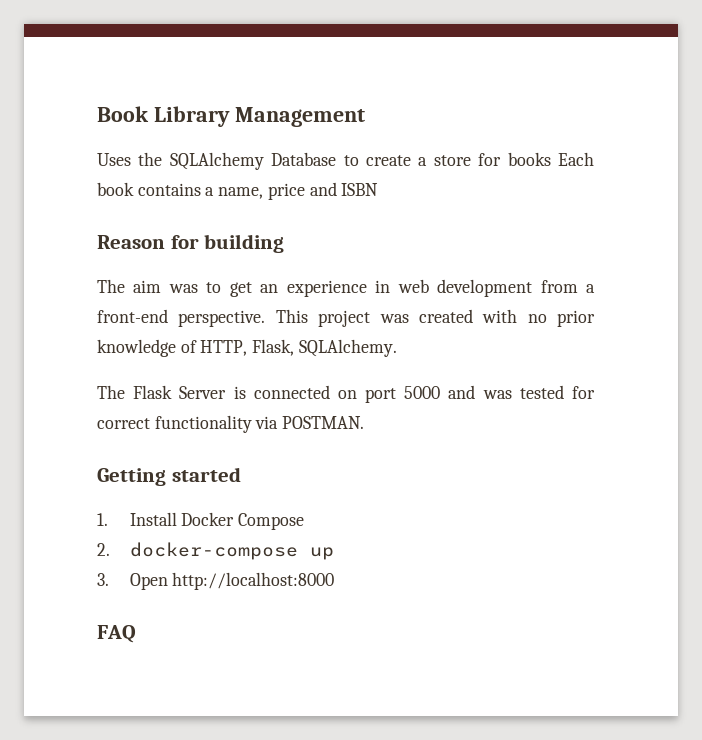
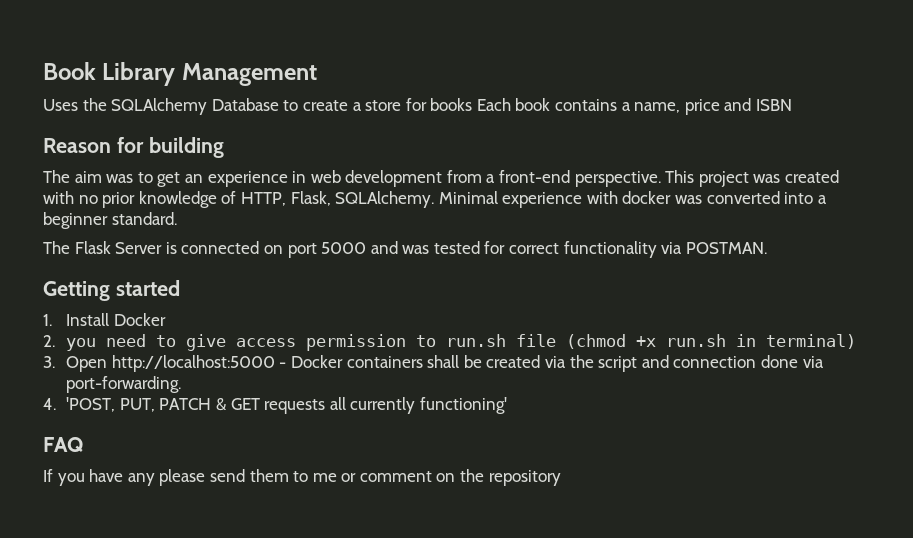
(397, 348) none -> [438,191,827,208] [43,212,177,229] Minimal experience with docker was converted into a beginner standard.
[237,513,304,530] Compose -> (166, 319) none
[129,542,334,560] [97,572,335,590] [97,625,136,643] docker-compose up // 3. Open http://localhost:8000 // FAQ -> [66,334,857,351] [43,355,824,372] [66,376,182,393] [43,397,507,414] [43,437,83,452] [43,469,561,486] you need to give access permission to run.sh file (chmod +x run.sh in terminal) // 3. Open http://localhost:5000 - Docker containers shall be created via the script and connection done via port-forwarding. // 4. 'POST, PUT, PATCH & GET requests all currently functioning' // FAQ // If you have any please send them to me or comment on the repository

